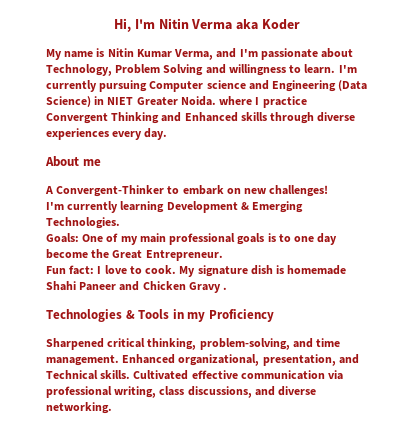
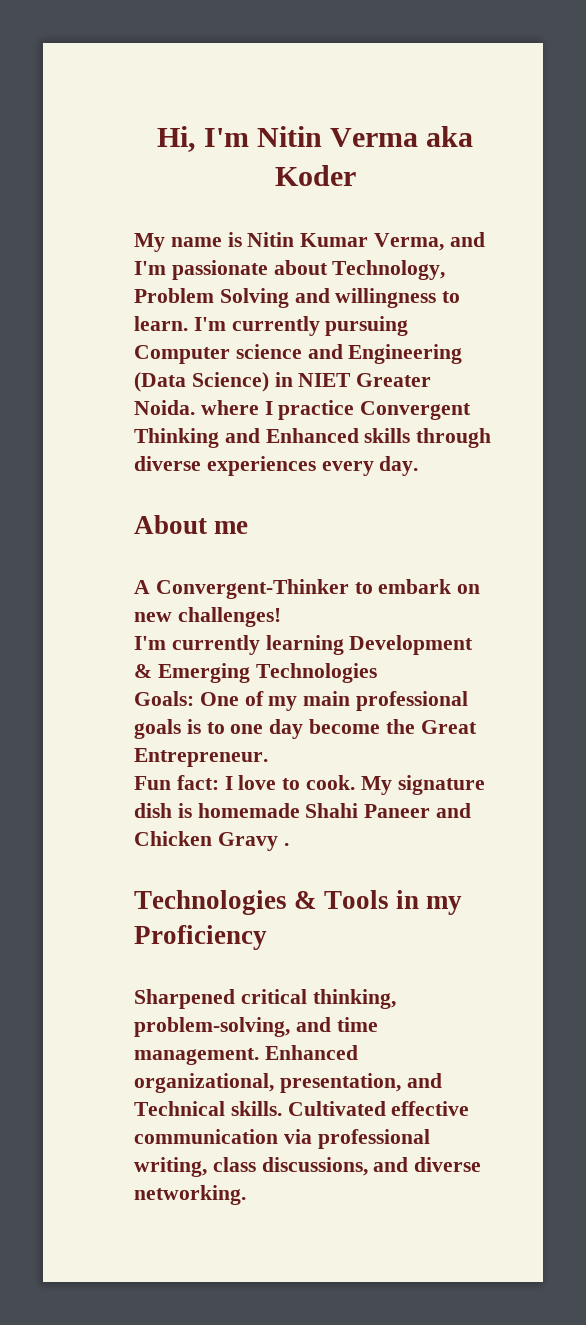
[46,217,120,229] Technologies. -> [255,663,377,683] Technologies

